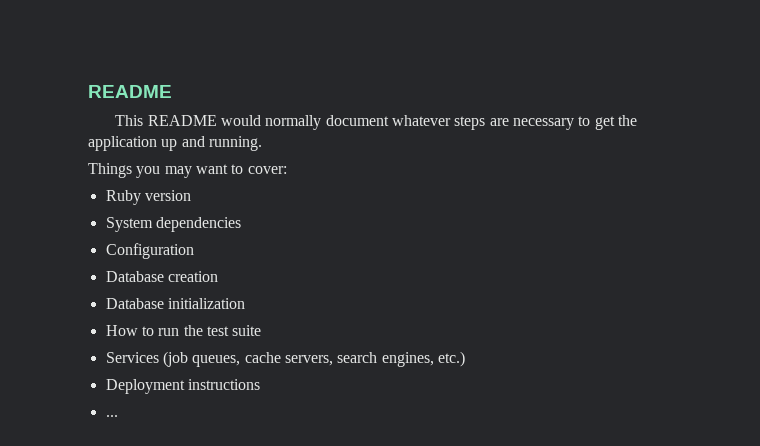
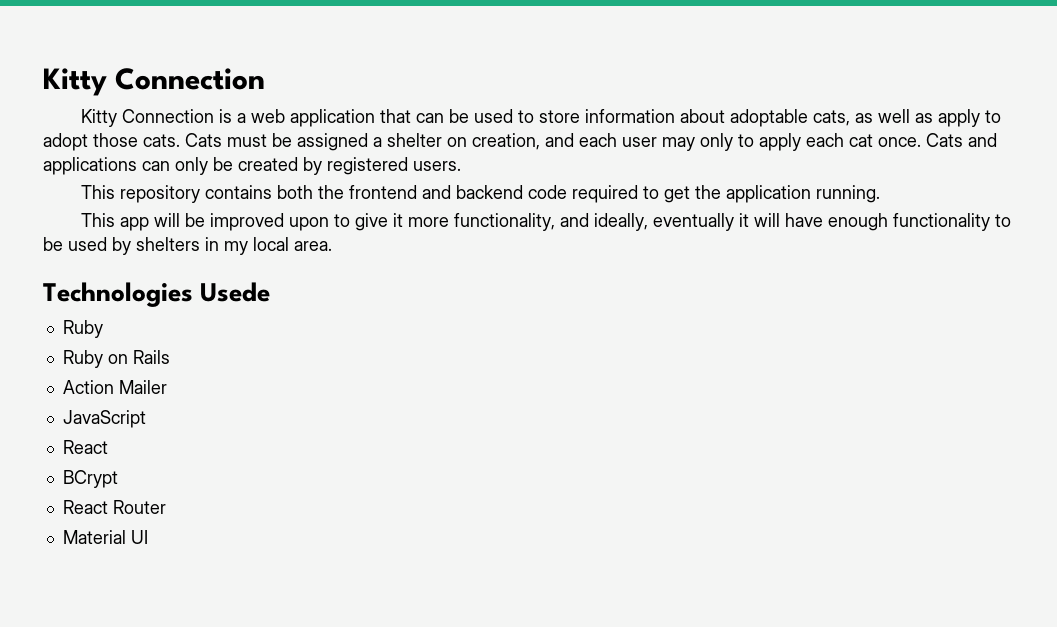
[88,85,172,98] [115,115,574,130] README // This README would normally document whatever steps are necessary -> [43,68,266,96] [81,109,1002,127] [43,133,997,151] [43,157,461,175] [81,185,639,203] Kitty Connection // Kitty Connection is a web application that can be used to store information about adoptable cats, as well as apply to adopt those cats. Cats must be assigned a shelter on creation, and each user may only to apply each cat once. Cats and applications can only be created by registered users. // This repository contains both the frontend and backend code required
[161,136,205,151] up and -> (812, 194) none
[88,163,287,178] [105,190,191,205] [105,217,241,232] [105,243,194,259] [105,271,218,282] [105,298,245,309] [105,325,262,336] [105,351,465,367] [105,379,260,394] [105,415,118,417] Things you may want to cover: // Ruby version // System dependencies // Configuration // Database creation // Database initialization // How to run the test suite // Services (job queues, cache servers, search engines, etc.) // Deployment instructions // ... -> [81,213,1012,231] [43,237,332,255] [43,282,271,307] [62,320,103,338] [62,350,170,368] [62,380,167,394] [62,410,146,428] [62,440,108,454] [62,470,118,488] [62,500,166,514] [62,530,148,544] This app will be improved upon to give it more functionality, and ideally, eventually it will have enough functionality to be used by shelters in my local area. // Technologies Usede // Ruby // Ruby on Rails // Action Mailer // JavaScript // React // BCrypt // React Router // Material UI

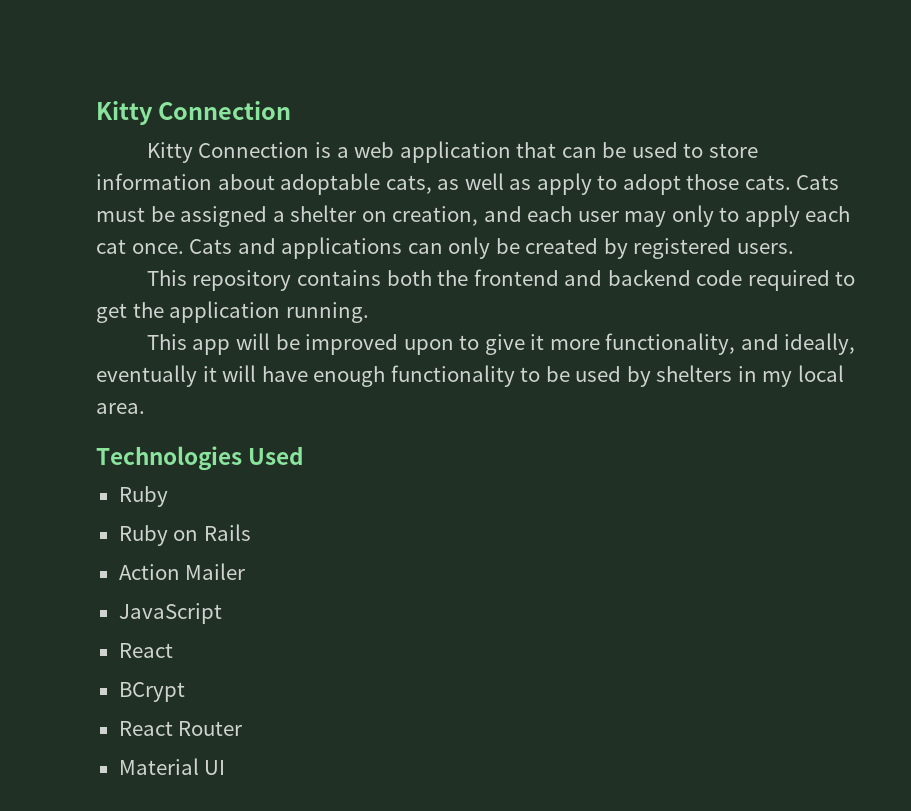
[200,282,271,302] Usede -> [248,446,304,465] Used

